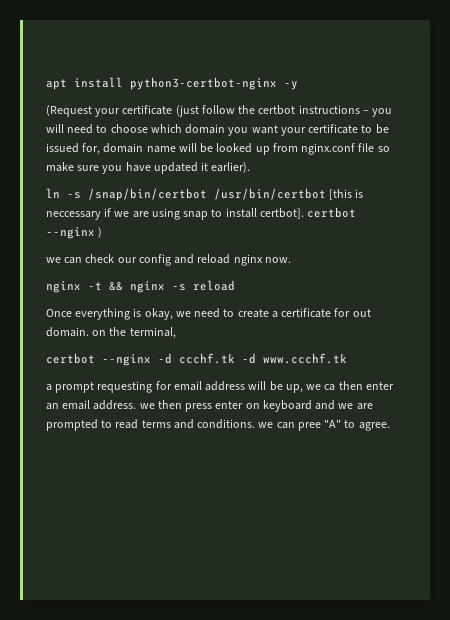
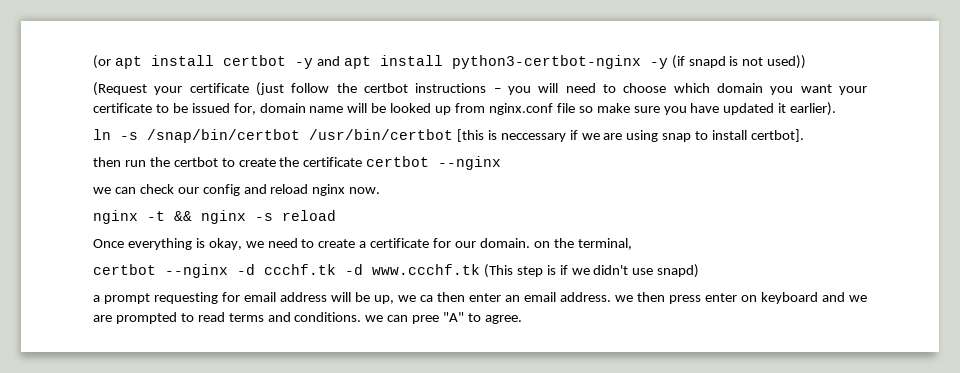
(46, 84) none -> [93,55,340,69] (or apt install certbot -y and
(298, 85) none -> [671,55,807,69] (if snapd is not used))
[307,207,357,218] [46,227,103,239] certbot --nginx ) -> [93,156,502,170] // then run the certbot to create the certificate certbot --nginx
[352,309,371,317] out -> [455,241,477,248] our
(347, 358) none -> [483,264,700,278] (This step is if we didn't use snapd)

